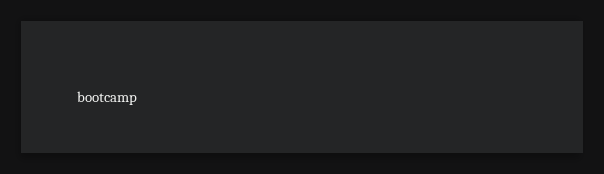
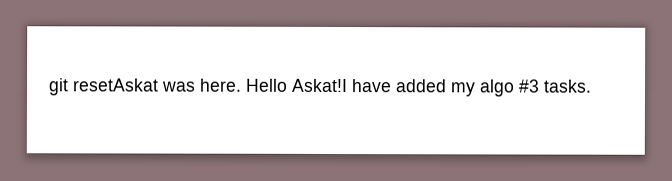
[77,91,137,105] bootcamp -> [48,78,592,97] git resetAskat was here. Hello Askat!I have added my algo #3 tasks.

